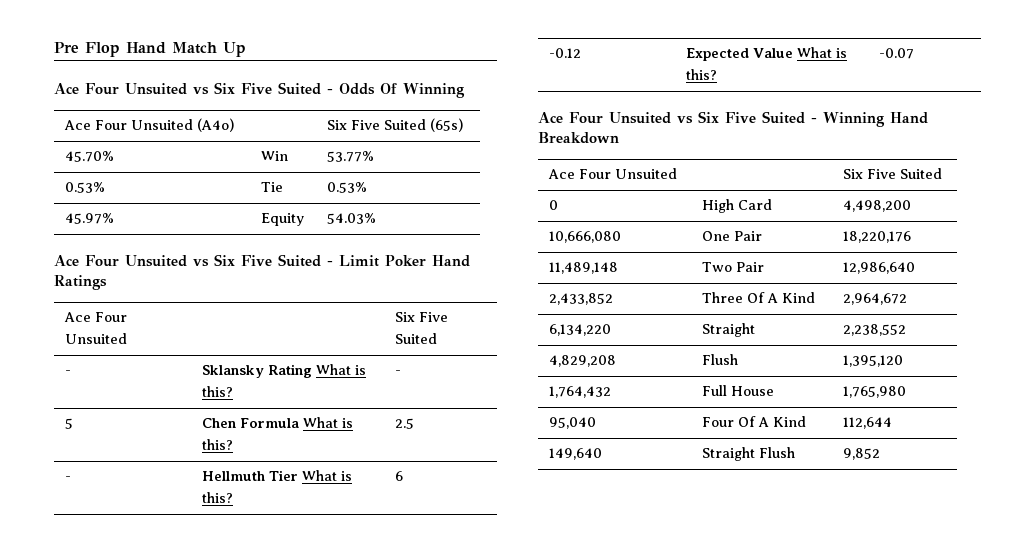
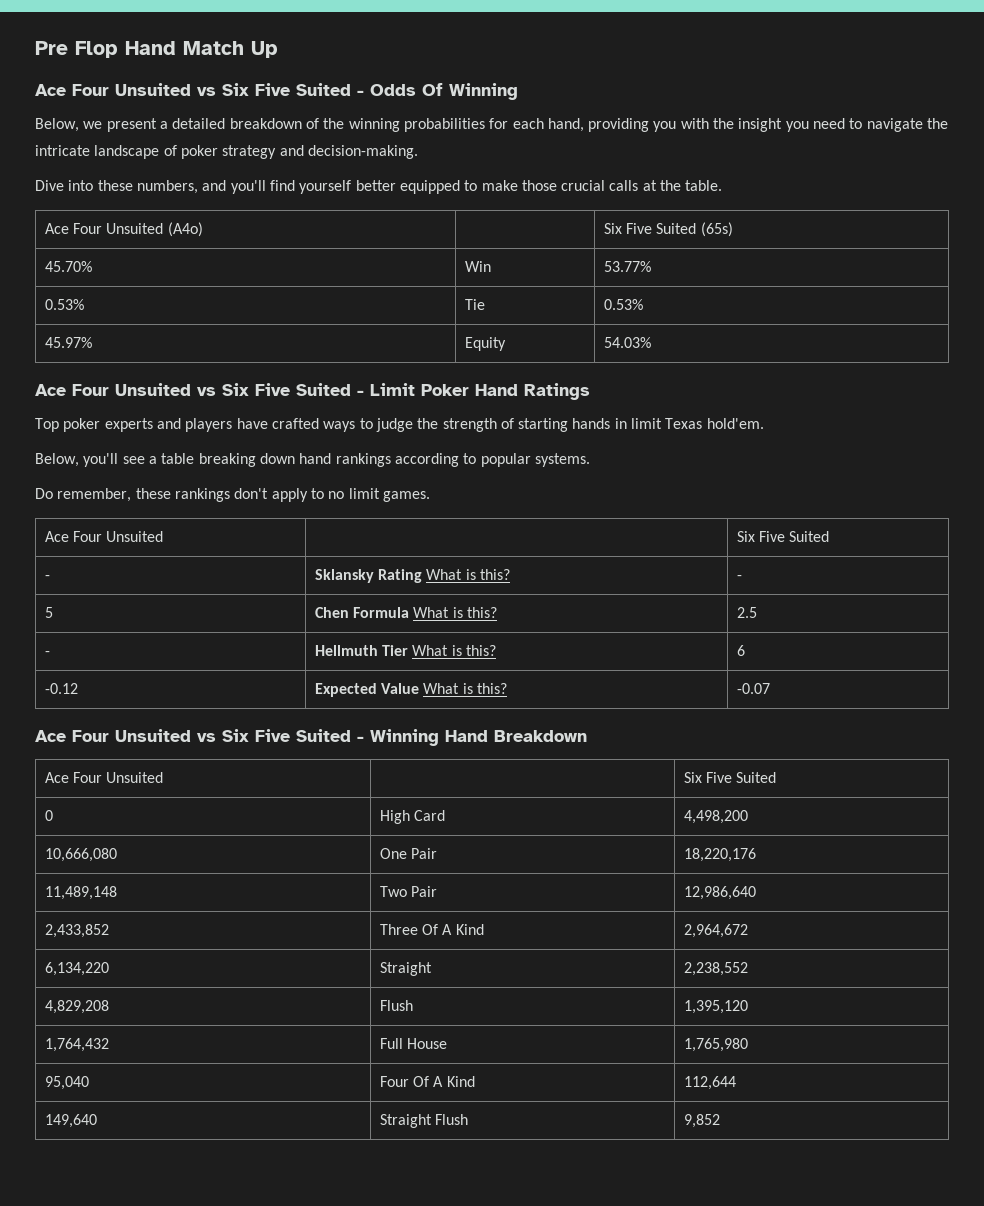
(465, 90) none -> [35,118,949,132] [35,145,418,159] [35,180,723,194] // Below, we present a detailed breakdown of the winning probabilities for each hand, providing you with the insight you need to navigate the intricate landscape of poker strategy and decision-making. // Dive into these numbers, and you'll find yourself better equipped to make those crucial calls at the table.
(107, 282) none -> [35,418,764,432] [35,453,590,467] [35,488,430,502] // Top poker experts and players have crafted ways to judge the strength of starting hands in limit Texas hold'em. // Below, you'll see a table breaking down hand rankings according to popular systems. // Do remember, these rankings don't apply to no limit games.

